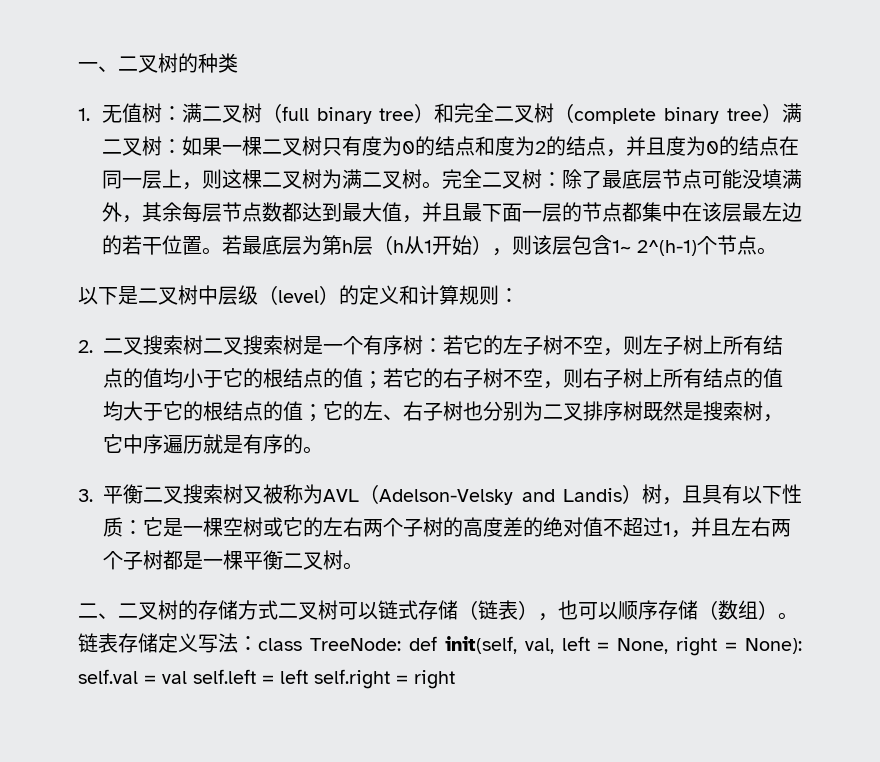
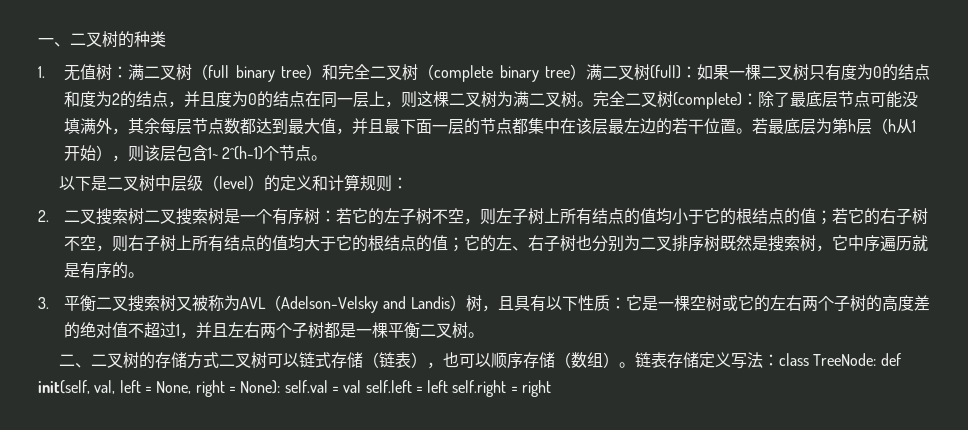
(162, 146) none -> [650,65,681,79] (full)
(542, 179) none -> [673,92,743,109] (complete)

